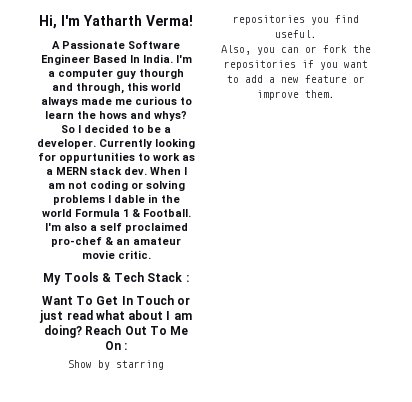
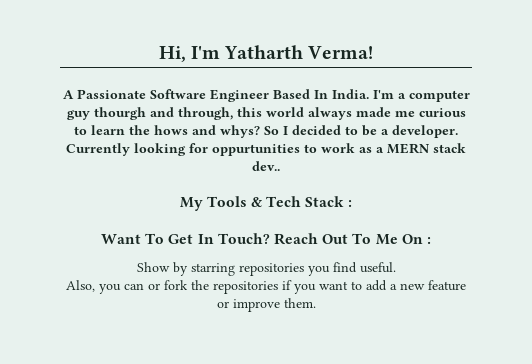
[123,167,187,175] [47,180,185,191] [52,194,180,205] [41,209,191,217] [44,222,188,233] [51,237,181,247] [81,250,151,259] dev. When I am not coding or solving problems I dable in the world Formula 1 & Football. I'm also a self proclaimed pro-chef & an amateur movie critic. -> [252,161,280,171] dev..
[135,295,191,305] [39,310,192,323] [44,325,83,338] Touch or just read what about I am doing? -> [217,233,270,244] Touch?

